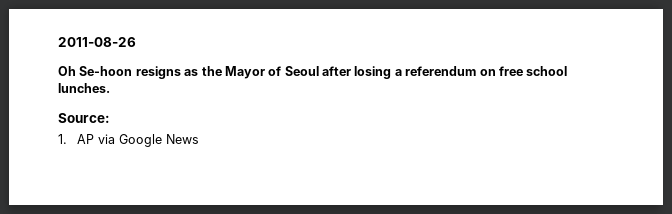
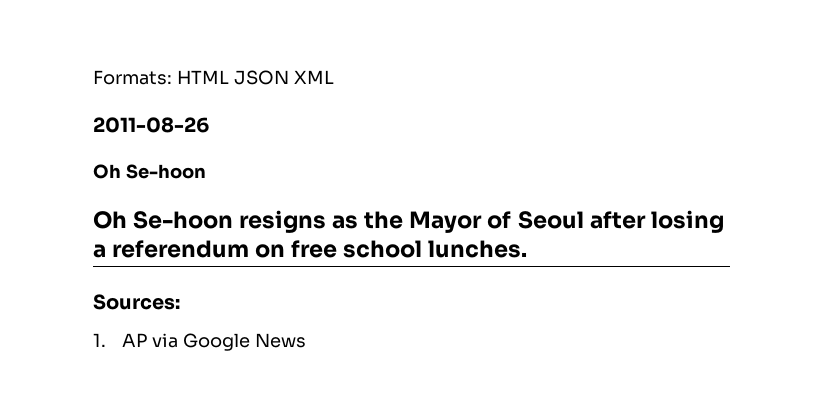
(58, 42) none -> [93,70,334,85] Formats: HTML JSON XML //
(133, 71) none -> [93,211,234,229] // Oh Se-hoon
[58,113,110,123] Source: -> [93,294,180,310] Sources:

